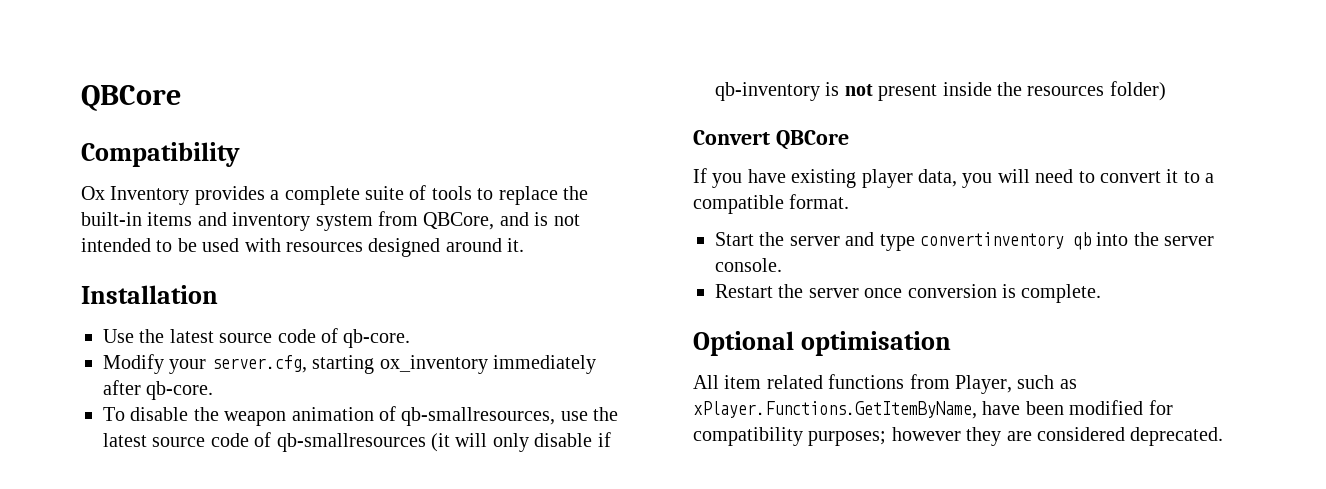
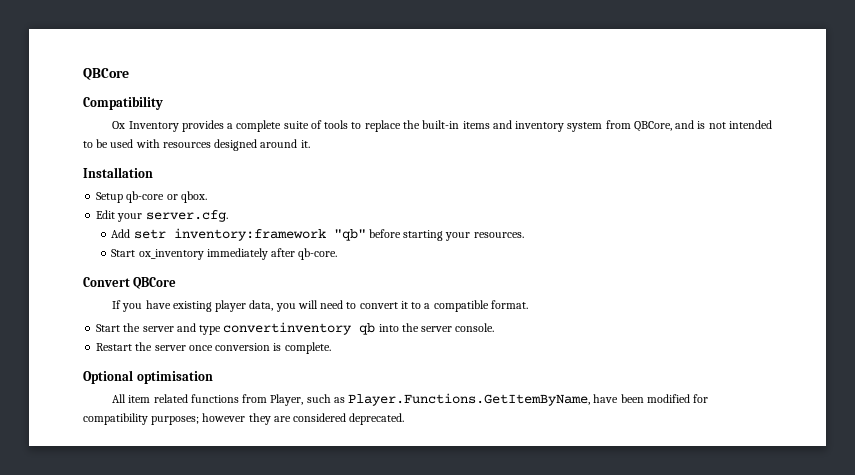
[103,328,411,348] [103,354,596,374] [103,380,214,400] [103,406,619,426] [103,432,611,452] [715,81,1166,101] Use the latest source code of qb-core. // Modify your server.cfg, starting ox_inventory immediately after qb-core. // To disable the weapon animation of qb-smallresources, use the latest source code of qb-smallresources (it will only disable if qb-inventory is not present inside the resources folder) -> [96,191,207,203] [96,210,228,222] [111,228,524,241] [111,248,338,260] Setup qb-core or qbox. // Edit your server.cfg. // Add setr inventory:framework "qb" before starting your resources. // Start ox_inventory immediately after qb-core.
[693,401,977,419] xPlayer.Functions.GetItemByName, -> [348,393,591,406] Player.Functions.GetItemByName,

